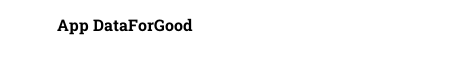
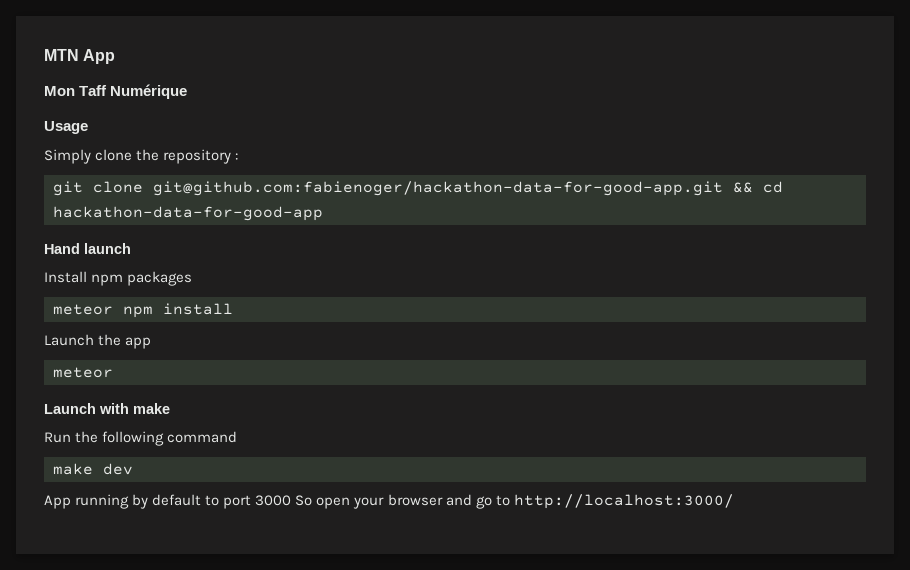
[57,18,194,35] App DataForGood -> [44,49,116,64] [44,84,188,99] [44,121,88,134] [44,149,239,164] [53,181,783,196] [53,206,323,221] [44,243,131,254] [44,271,193,286] [53,303,233,318] [44,334,152,349] [53,367,113,378] [44,403,170,414] [44,431,238,446] [53,463,133,475] [44,494,734,509] MTN App // Mon Taff Numérique // Usage // Simply clone the repository : // git clone git@github.com:fabienoger/hackathon-data-for-good-app.git && cd hackathon-data-for-good-app // Hand launch // Install npm packages // meteor npm install // Launch the app // meteor // Launch with make // Run the following command // make dev // App running by default to port 3000 So open your browser and go to http://localhost:3000/

